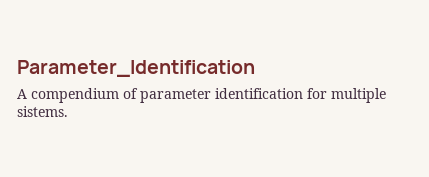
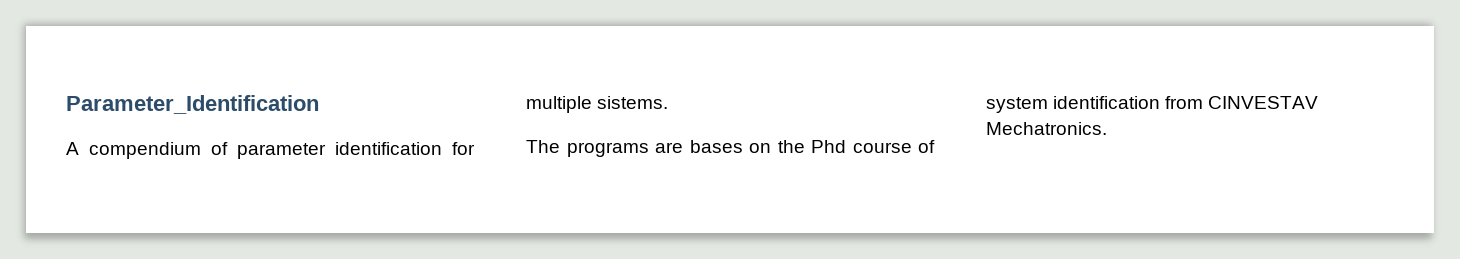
(68, 111) none -> [526,140,935,157] [986,96,1319,113] [986,122,1107,135] // The programs are bases on the Phd course of system identification from CINVESTAV Mechatronics.

